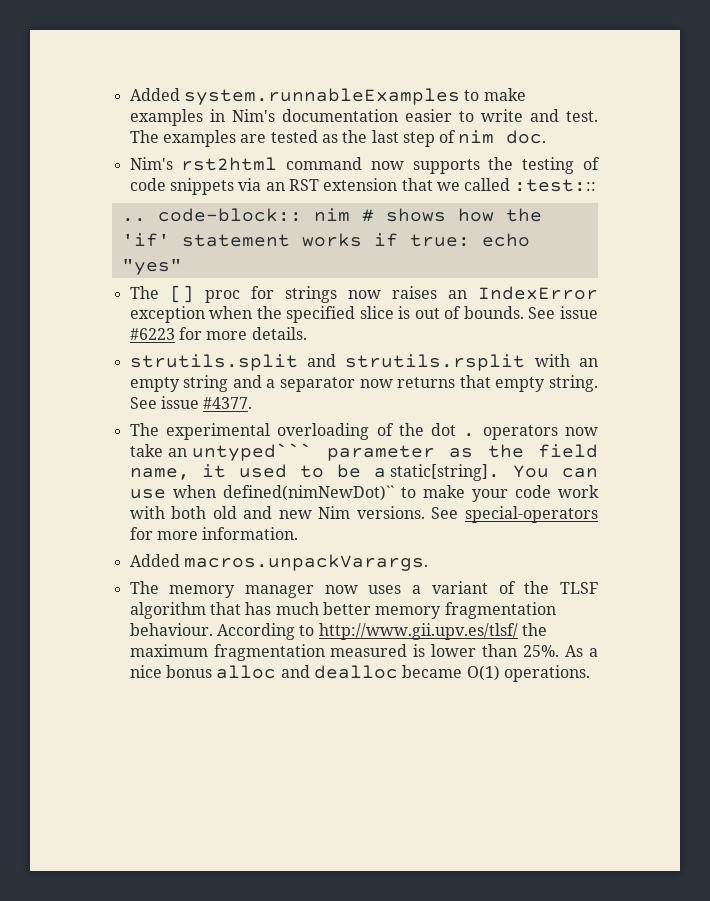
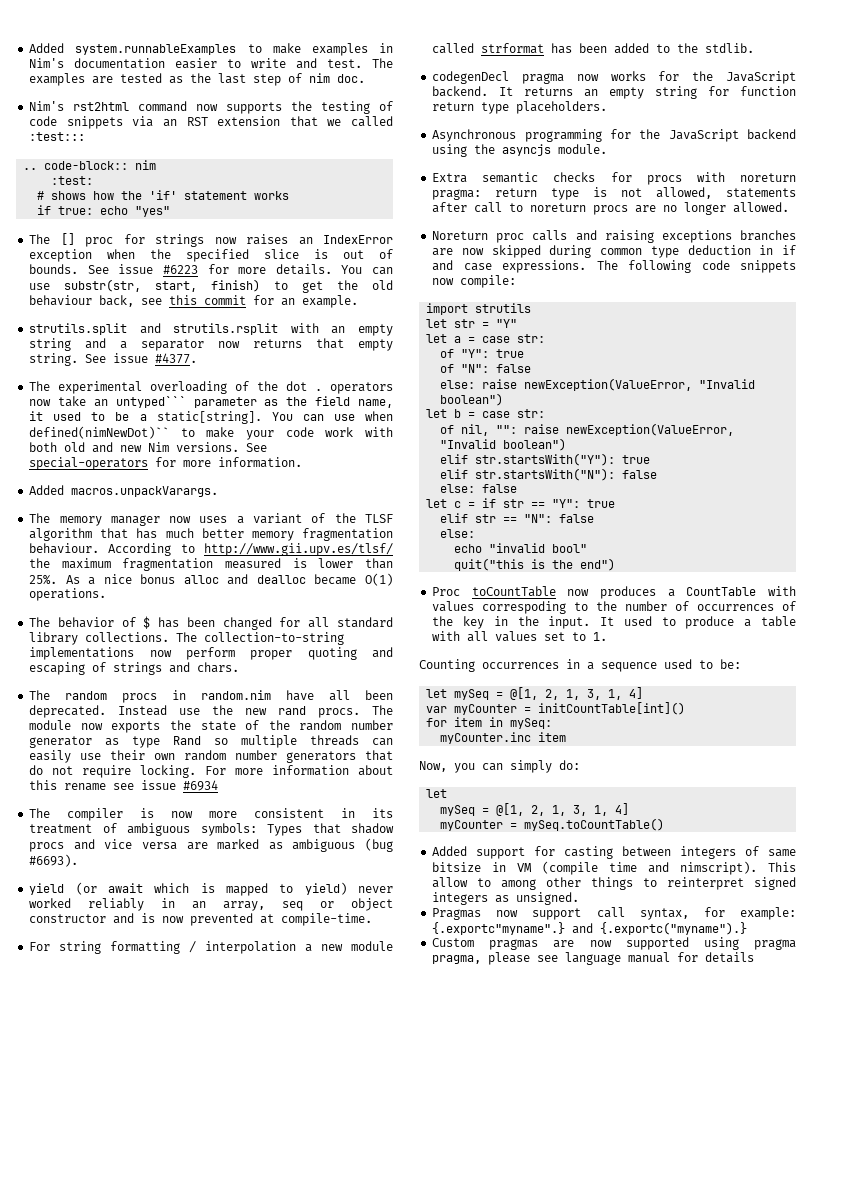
(350, 215) none -> [51,176,94,185] // :test: //
(362, 240) none -> (290, 195) //
(307, 333) none -> [341,265,394,275] [29,279,394,293] [29,295,359,308] You can use substr(str, start, finish) to get the old behaviour back, see this commit for an example.
(590, 673) none -> [29,616,393,630] [29,632,345,645] [29,647,394,660] [29,662,240,675] [29,690,394,703] [29,705,393,718] [29,720,393,733] [29,735,393,748] [29,750,393,763] [29,765,393,778] [29,780,219,791] [29,808,394,821] [29,823,394,836] [29,838,393,852] [29,854,79,867] [29,882,394,896] [29,898,394,911] [29,913,373,926] [29,941,394,954] [432,43,755,54] [432,71,796,84] [432,86,796,99] [432,101,608,114] [432,129,796,142] [432,144,608,157] [432,172,796,185] [432,187,796,200] [432,202,790,215] [432,230,796,243] [432,245,796,258] [432,260,796,273] [432,275,517,288] [426,303,532,315] [426,319,518,328] [426,334,546,343] [440,349,525,358] [440,364,532,373] [440,378,756,391] [440,393,504,406] [426,409,546,418] [440,423,735,436] [440,438,567,451] [440,453,651,466] [440,468,658,481] [440,484,518,493] [426,498,616,508] [440,513,595,523] [440,529,476,538] [454,543,588,553] [454,558,616,571] [432,586,796,599] [432,601,796,614] [432,616,796,629] [432,631,608,642] [419,659,741,672] [426,687,644,700] [426,702,686,715] [426,717,553,729] [440,732,567,744] [419,760,580,773] [426,789,448,798] [440,803,630,816] [440,818,665,831] [432,846,796,859] [432,861,796,875] [432,877,796,890] [432,892,580,905] [432,907,796,920] [432,922,748,935] [432,937,796,950] [432,952,755,965] // The behavior of $ has been changed for all standard library collections. The collection-to-string implementations now perform proper quoting and escaping of strings and chars. // The random procs in random.nim have all been deprecated. Instead use the new rand procs. The module now exports the state of the random number generator as type Rand so multiple threads can easily use their own random number generators that do not require locking. For more information about this rename see issue #6934 // The compiler is now more consistent in its treatment of ambiguous symbols: Types that shadow procs and vice versa are marked as ambiguous (bug #6693). // yield (or await which is mapped to yield) never worked reliably in an array, seq or object constructor and is now prevented at compile-time. // For string formatting / interpolation a new module called strformat has been added to the stdlib. // codegenDecl pragma now works for the JavaScript backend. It returns an empty string for function return type placeholders. // Asynchronous programming for the JavaScript backend using the asyncjs module. // Extra semantic checks for procs with noreturn pragma: return type is not allowed, statements after call to noreturn procs are no longer allowed. // Noreturn proc calls and raising exceptions branches are now skipped during common type deduction in if and case expressions. The following code snippets now compile: // import strutils // let str = "Y" // let a = case str: // of "Y": true // of "N": false // else: raise newException(ValueError, "Invalid boolean") // let b = case str: // of nil, "": raise newException(ValueError, "Invalid boolean") // elif str.startsWith("Y"): true // elif str.startsWith("N"): false // else: false // let c = if str == "Y": true // elif str == "N": false // else: // echo "invalid bool" // quit("this is the end") // Proc toCountTable now produces a CountTable with values correspoding to the number of occurrences of the key in the input. It used to produce a table with all values set to 1. // Counting occurrences in a sequence used to be: // let mySeq = @[1, 2, 1, 3, 1, 4] // var myCounter = initCountTable[int]() // for item in mySeq: // myCounter.inc item // Now, you can simply do: // let // mySeq = @[1, 2, 1, 3, 1, 4] // myCounter = mySeq.toCountTable() // Added support for casting between integers of same bitsize in VM (compile time and nimscript). This allow to among other things to reinterpret signed integers as unsigned. // Pragmas now support call syntax, for example: {.exportc"myname".} and {.exportc("myname").} // Custom pragmas are now supported using pragma pragma, please see language manual for details

